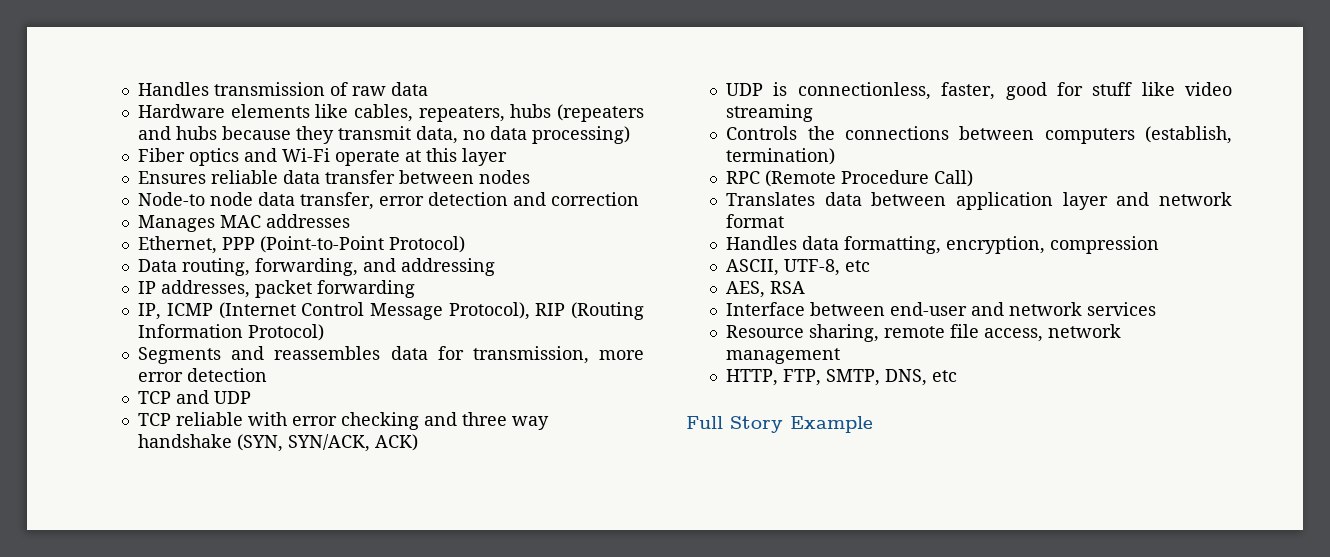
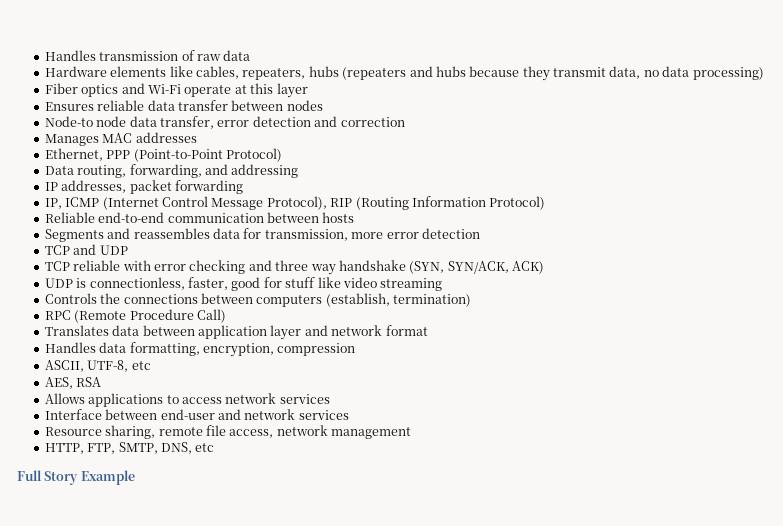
(325, 332) none -> [44,212,355,223] // Reliable end-to-end communication between hosts
(806, 287) none -> [44,393,330,407] // Allows applications to access network services

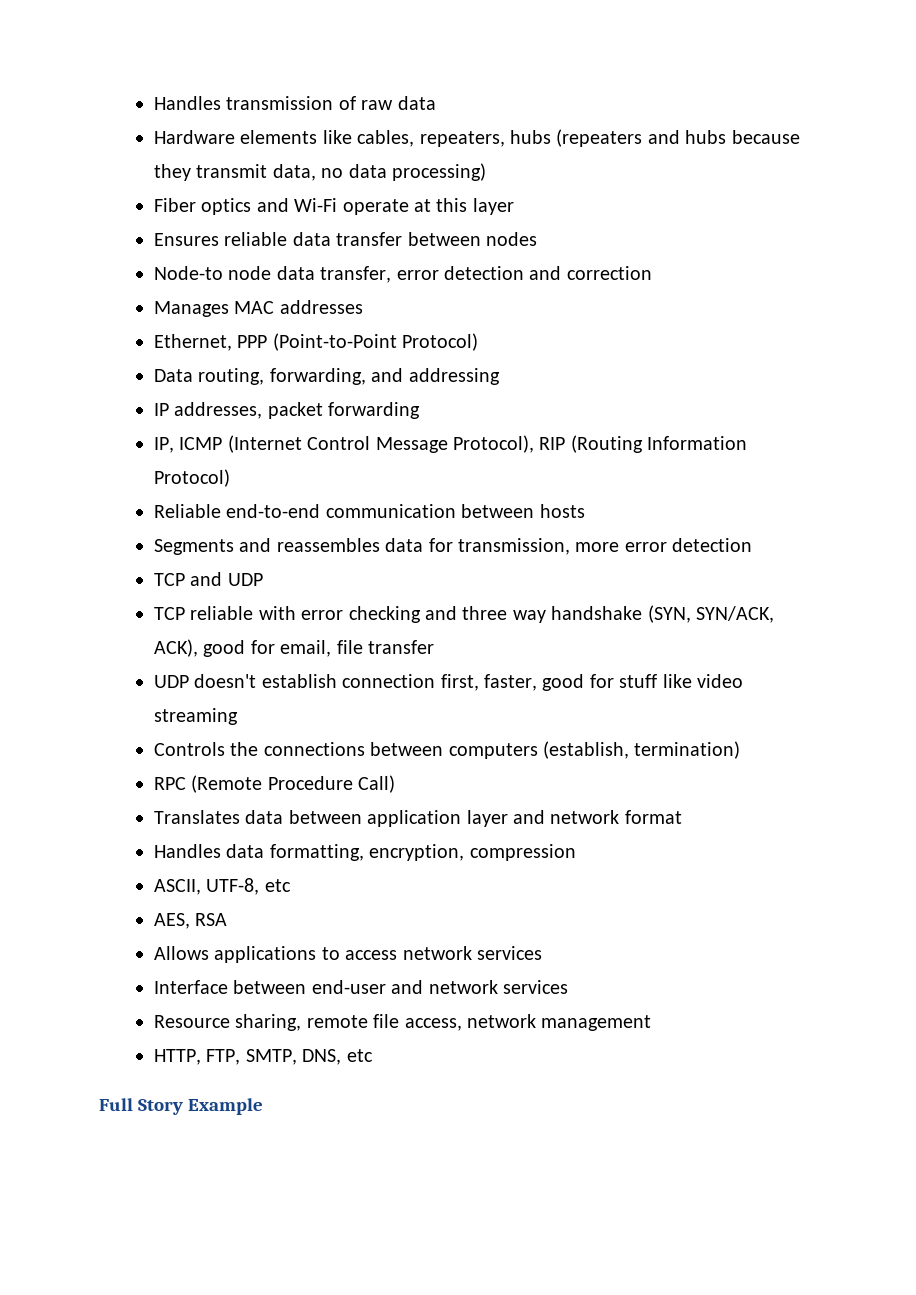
[512,261,545,274] [44,277,185,290] ACK) // UDP is connectionless, -> [153,639,434,657] [153,674,479,691] ACK), good for email, file transfer // UDP doesn't establish connection first,

